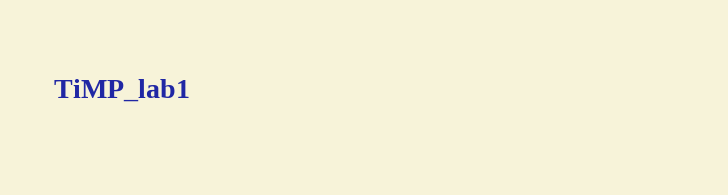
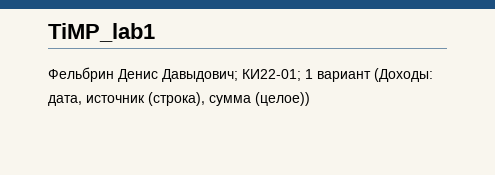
(190, 90) none -> [48,67,433,82] [48,92,310,106] // Фельбрин Денис Давыдович; КИ22-01; 1 вариант (Доходы: дата, источник (строка), сумма (целое))

